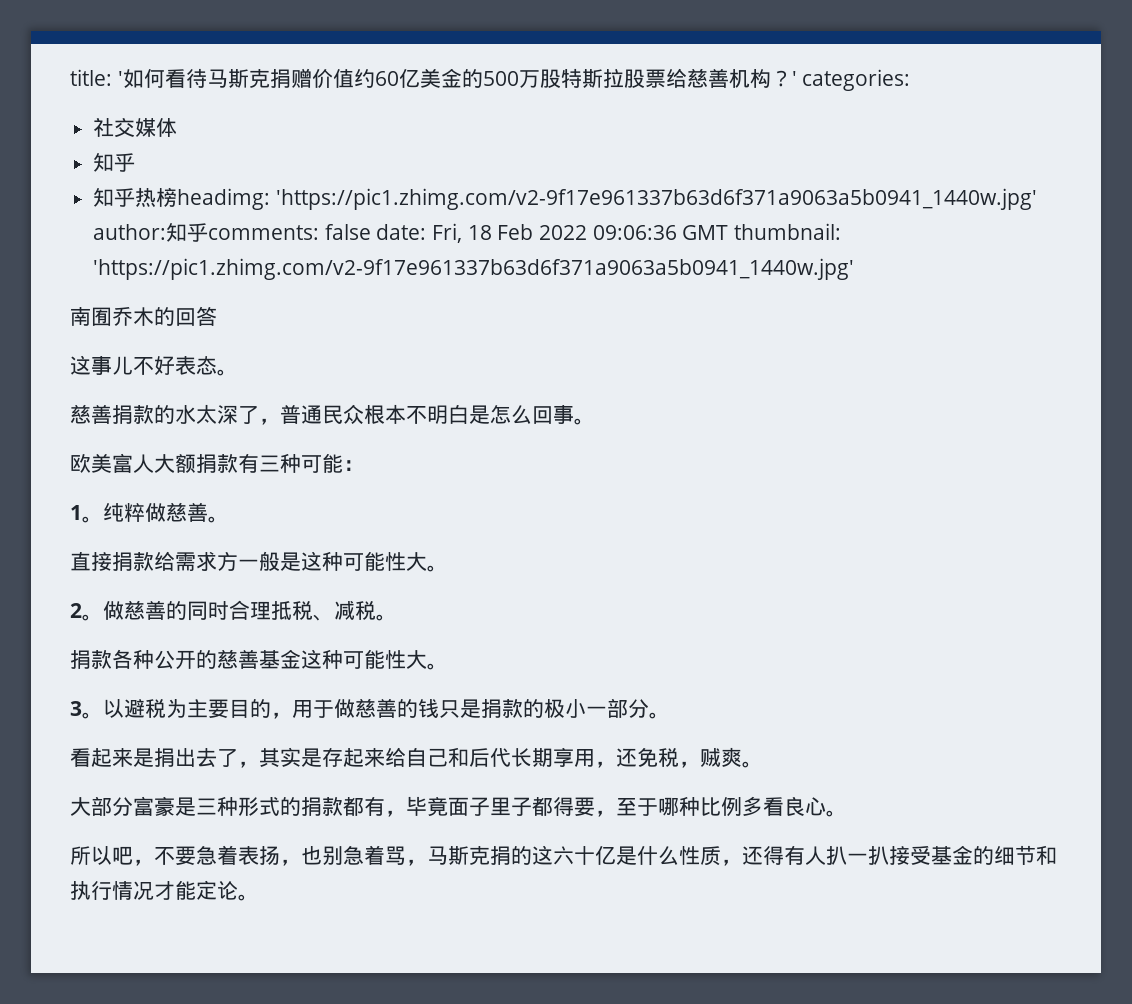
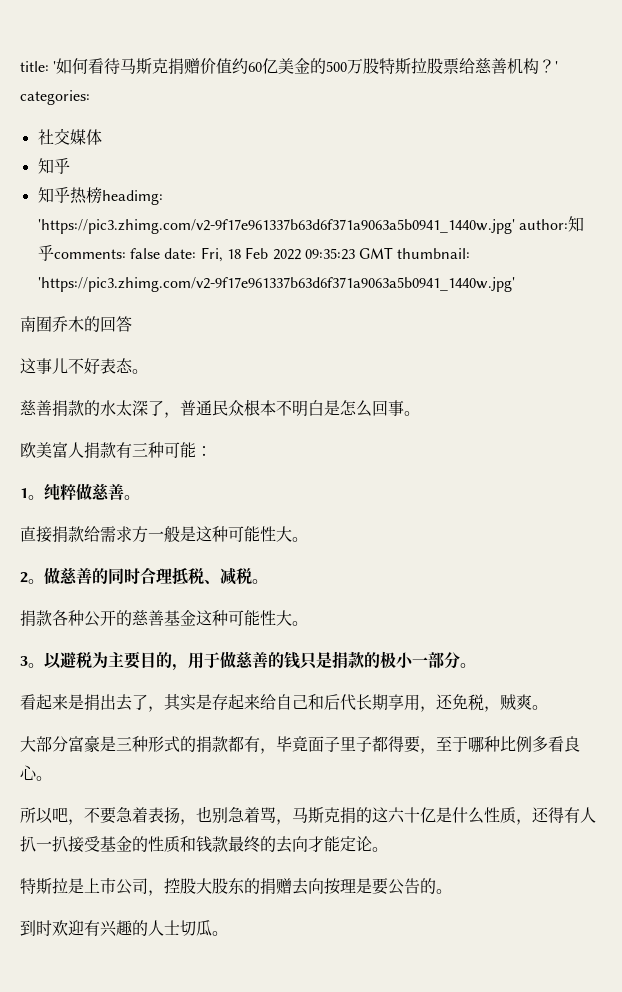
[275,188,1037,210] 'https://pic1.zhimg.com/v2-9f17e961337b63d6f371a9063a5b0941_1440w.jpg' -> [37,219,515,234] 'https://pic3.zhimg.com/v2-9f17e961337b63d6f371a9063a5b0941_1440w.jpg'
[592,225,677,240] 09:06:36 -> [304,248,355,260] 09:35:23
[93,258,855,280] 'https://pic1.zhimg.com/v2-9f17e961337b63d6f371a9063a5b0941_1440w.jpg' -> [37,277,515,292] 'https://pic3.zhimg.com/v2-9f17e961337b63d6f371a9063a5b0941_1440w.jpg'
[154,454,196,473] 大额 -> (84, 450) none
[994,845,1057,865] [70,880,238,900] 细节和执行情况才能定论 -> [148,836,388,853] [20,878,452,896] [20,920,212,937] 性质和钱款最终的去向才能定论。 // 特斯拉是上市公司，控股大股东的捐赠去向按理是要公告的。 // 到时欢迎有兴趣的人士切瓜

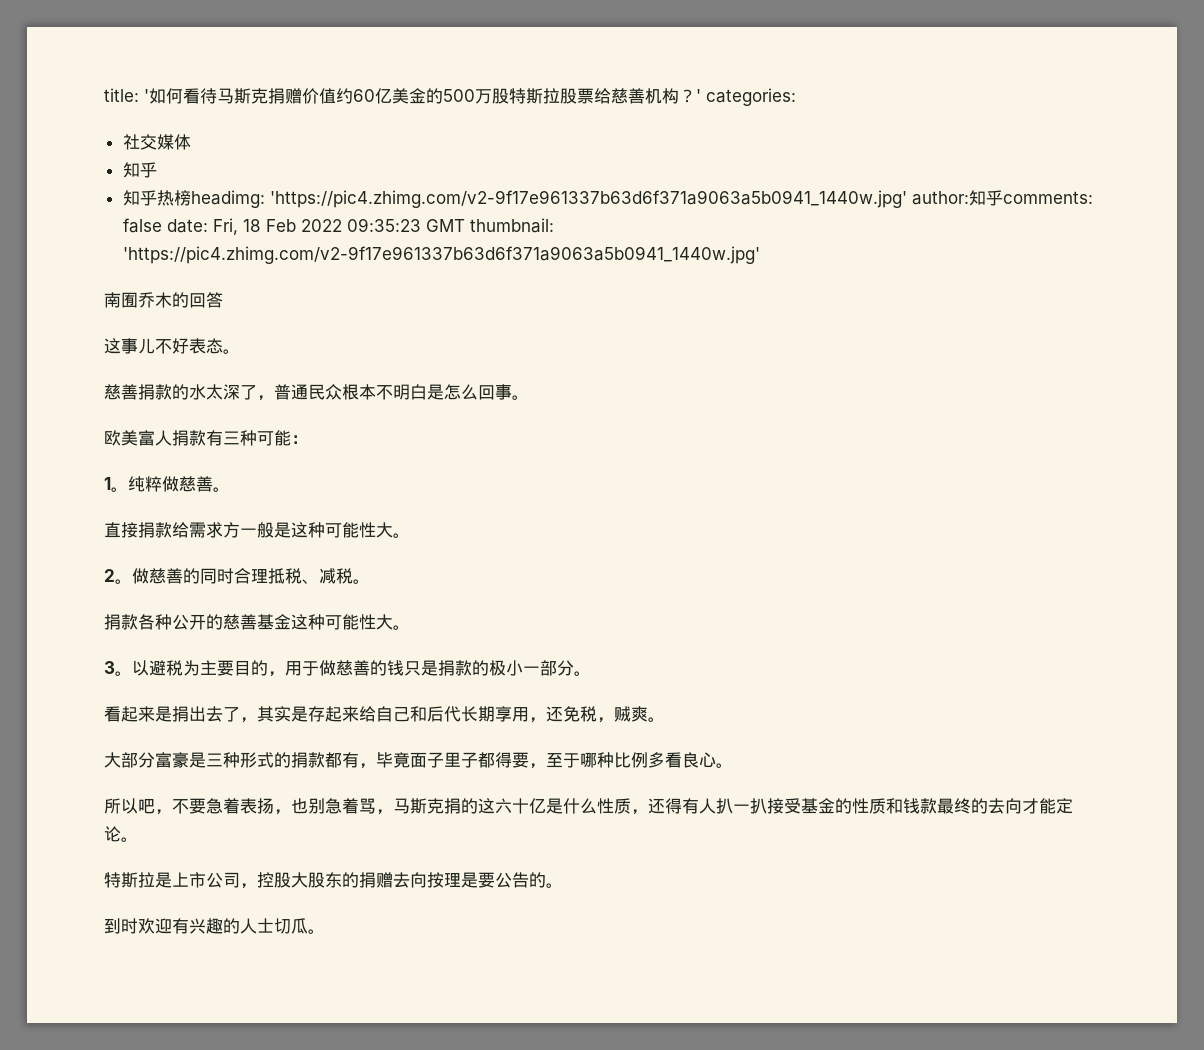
[37,219,515,234] 'https://pic3.zhimg.com/v2-9f17e961337b63d6f371a9063a5b0941_1440w.jpg' -> [269,190,907,208] 'https://pic4.zhimg.com/v2-9f17e961337b63d6f371a9063a5b0941_1440w.jpg'
[37,277,515,292] 'https://pic3.zhimg.com/v2-9f17e961337b63d6f371a9063a5b0941_1440w.jpg' -> [122,246,760,264] 'https://pic4.zhimg.com/v2-9f17e961337b63d6f371a9063a5b0941_1440w.jpg'

